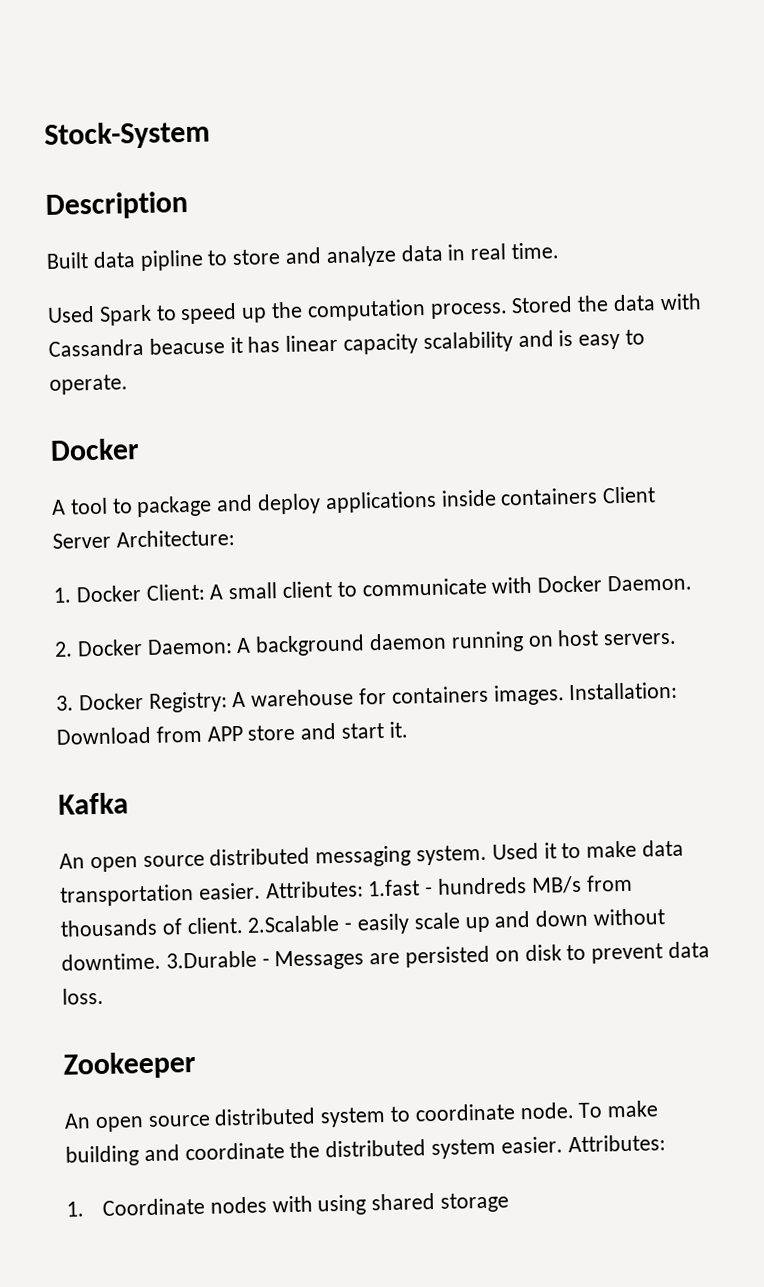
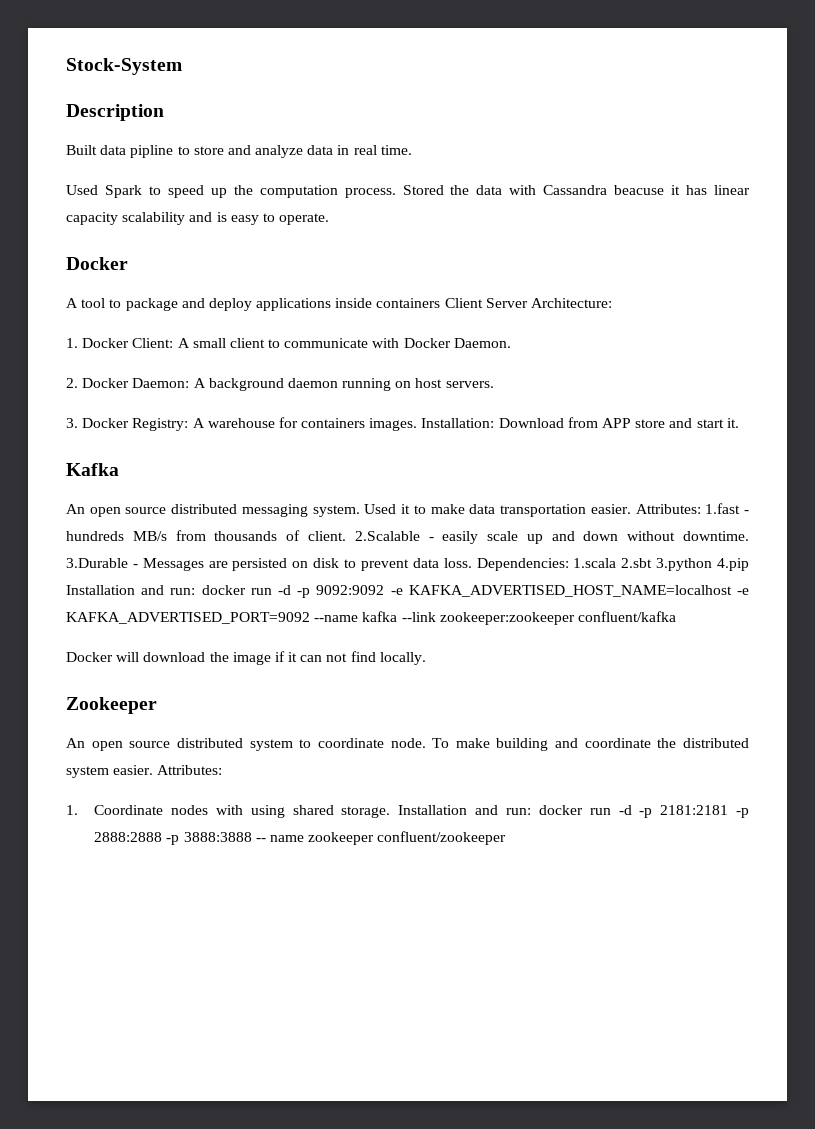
(104, 996) none -> [476,558,750,571] [66,585,749,598] [66,611,676,625] [66,651,426,665] Dependencies: 1.scala 2.sbt 3.python 4.pip Installation and run: docker run -d -p 9092:9092 -e KAFKA_ADVERTISED_HOST_NAME=localhost -e KAFKA_ADVERTISED_PORT=9092 --name kafka --link zookeeper:zookeeper confluent/kafka // Docker will download the image if it can not find locally.
[439,1192,509,1213] storage -> [341,805,749,818] [94,831,507,845] storage. Installation and run: docker run -d -p 2181:2181 -p 2888:2888 -p 3888:3888 -- name zookeeper confluent/zookeeper

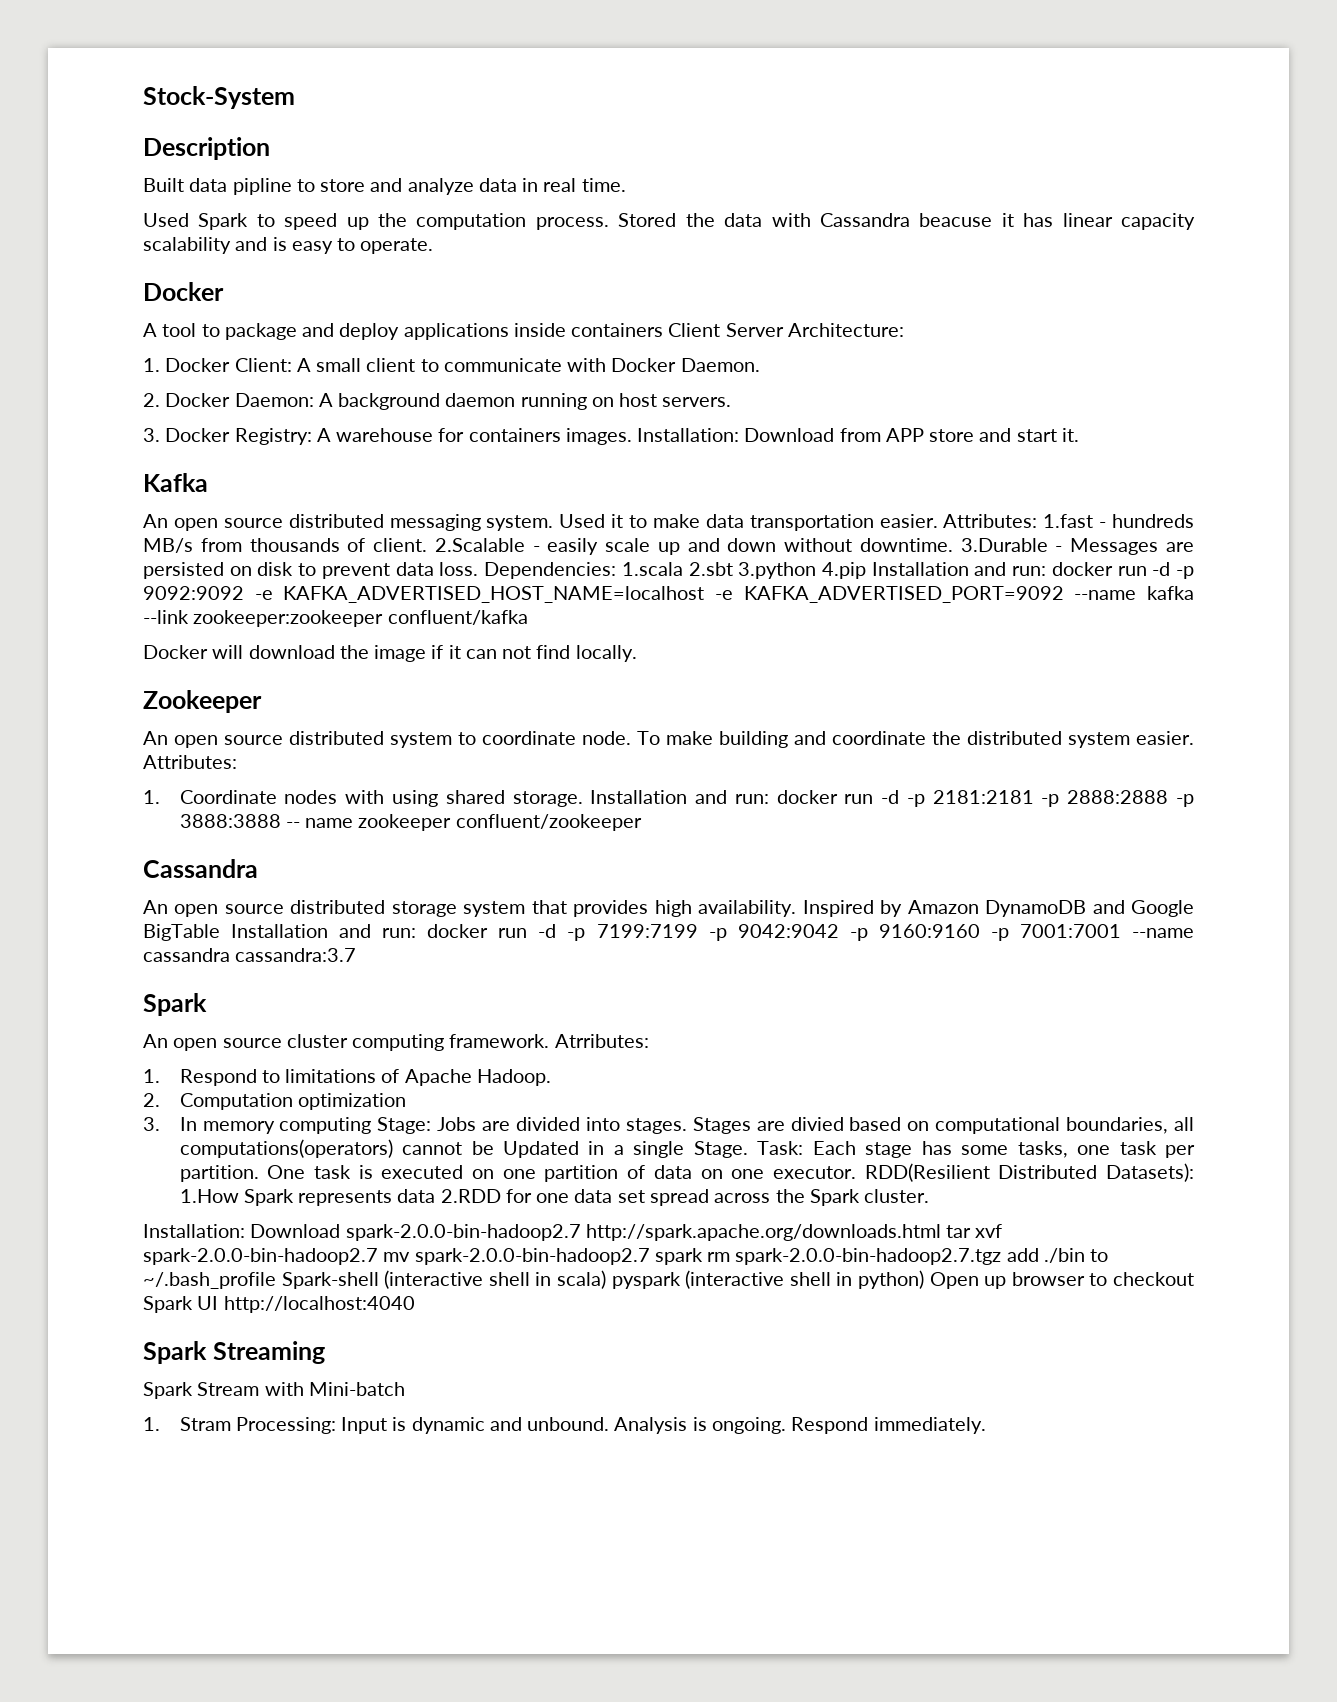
(507, 838) none -> [143,859,258,878] [143,900,1195,917] [143,924,1195,941] [143,948,357,962] [143,993,207,1016] [143,1034,649,1051] [143,1069,551,1086] [143,1093,406,1110] [143,1117,1194,1134] [179,1139,1195,1158] [179,1163,1194,1182] [179,1189,930,1206] [143,1224,1003,1241] [143,1248,1109,1265] [143,1270,1195,1289] [143,1296,415,1313] [143,1341,325,1364] [143,1382,405,1399] [143,1417,986,1434] // Cassandra // An open source distributed storage system that provides high availability. Inspired by Amazon DynamoDB and Google BigTable Installation and run: docker run -d -p 7199:7199 -p 9042:9042 -p 9160:9160 -p 7001:7001 --name cassandra cassandra:3.7 // Spark // An open source cluster computing framework. Atrributes: // 1. Respond to limitations of Apache Hadoop. // 2. Computation optimization // 3. In memory computing Stage: Jobs are divided into stages. Stages are divied based on computational boundaries, all computations(operators) cannot be Updated in a single Stage. Task: Each stage has some tasks, one task per partition. One task is executed on one partition of data on one executor. RDD(Resilient Distributed Datasets): 1.How Spark represents data 2.RDD for one data set spread across the Spark cluster. // Installation: Download spark-2.0.0-bin-hadoop2.7 http://spark.apache.org/downloads.html tar xvf spark-2.0.0-bin-hadoop2.7 mv spark-2.0.0-bin-hadoop2.7 spark rm spark-2.0.0-bin-hadoop2.7.tgz add ./bin to ~/.bash_profile Spark-shell (interactive shell in scala) pyspark (interactive shell in python) Open up browser to checkout Spark UI http://localhost:4040 // Spark Streaming // Spark Stream with Mini-batch // 1. Stram Processing: Input is dynamic and unbound. Analysis is ongoing. Respond immediately.

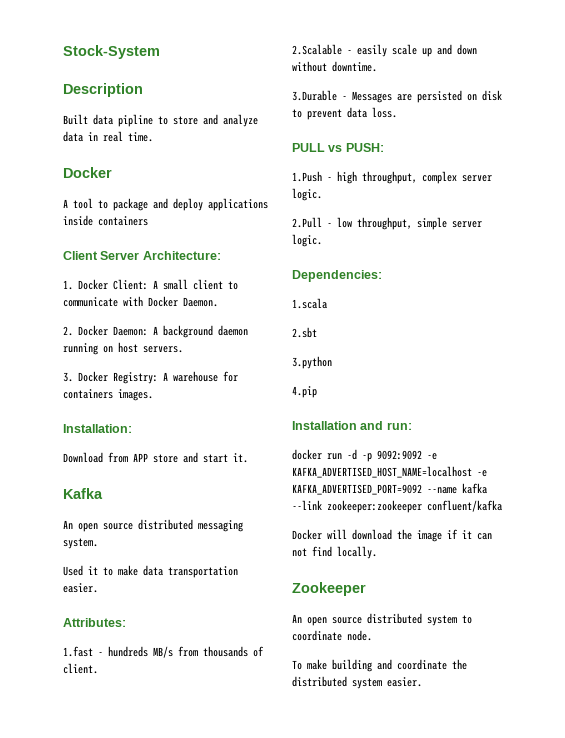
[143,213,1195,230] [143,237,434,254] // Used Spark to speed up the computation process. Stored the data with Cassandra beacuse it has linear capacity scalability and is easy to operate. -> (153, 137) none
(664, 330) none -> (148, 221) //
[637,428,740,442] Installation: -> [63,424,132,433] // Installation: //
(554, 523) none -> (98, 543) //
[943,514,1038,528] Attributes: -> [63,618,126,627] // Attributes: //
(428, 545) none -> (98, 668) //
(953, 545) none -> (377, 66) //
(479, 569) none -> [292,143,384,152] [292,171,492,184] [292,188,322,201] [292,217,482,230] [292,234,322,247] // PULL vs PUSH: // 1.Push - high throughput, complex server logic. // 2.Pull - low throughput, simple server logic. //
(617, 570) none -> (382, 276) //
(683, 569) none -> (327, 303) //
(733, 569) none -> (317, 332) //
(817, 570) none -> (332, 362) //
[871,562,1047,576] Installation and run: -> [292,421,412,430] // Installation and run: //
(631, 738) none -> (372, 635) //
[143,755,237,769] [143,790,1194,807] [179,814,642,831] [143,859,258,878] [143,900,1195,917] [143,924,1195,941] [143,948,357,962] [143,993,207,1016] [143,1034,649,1051] [143,1069,551,1086] [143,1093,406,1110] [143,1117,1194,1134] [179,1139,1195,1158] [179,1163,1194,1182] [179,1189,930,1206] [143,1224,1003,1241] [143,1248,1109,1265] [143,1270,1195,1289] [143,1296,415,1313] [143,1341,325,1364] [143,1382,405,1399] [143,1417,986,1434] Attributes: // 1. Coordinate nodes with using shared storage. Installation and run: docker run -d -p 2181:2181 -p 2888:2888 -p 3888:3888 -- name zookeeper confluent/zookeeper // Cassandra // An open source distributed storage system that provides high availability. Inspired by Amazon DynamoDB and Google BigTable Installation and run: docker run -d -p 7199:7199 -p 9042:9042 -p 9160:9160 -p 7001:7001 --name cassandra cassandra:3.7 // Spark // An open source cluster computing framework. Atrributes: // 1. Respond to limitations of Apache Hadoop. // 2. Computation optimization // 3. In memory computing Stage: Jobs are divided into stages. Stages are divied based on computational boundaries, all computations(operators) cannot be Updated in a single Stage. Task: Each stage has some tasks, one task per partition. One task is executed on one partition of data on one executor. RDD(Resilient Distributed Datasets): 1.How Spark represents data 2.RDD for one data set spread across the Spark cluster. // Installation: Download spark-2.0.0-bin-hadoop2.7 http://spark.apache.org/downloads.html tar xvf spark-2.0.0-bin-hadoop2.7 mv spark-2.0.0-bin-hadoop2.7 spark rm spark-2.0.0-bin-hadoop2.7.tgz add ./bin to ~/.bash_profile Spark-shell (interactive shell in scala) pyspark (interactive shell in python) Open up browser to checkout Spark UI http://localhost:4040 // Spark Streaming // Spark Stream with Mini-batch // 1. Stram Processing: Input is dynamic and unbound. Analysis is ongoing. Respond immediately. -> (422, 682) none

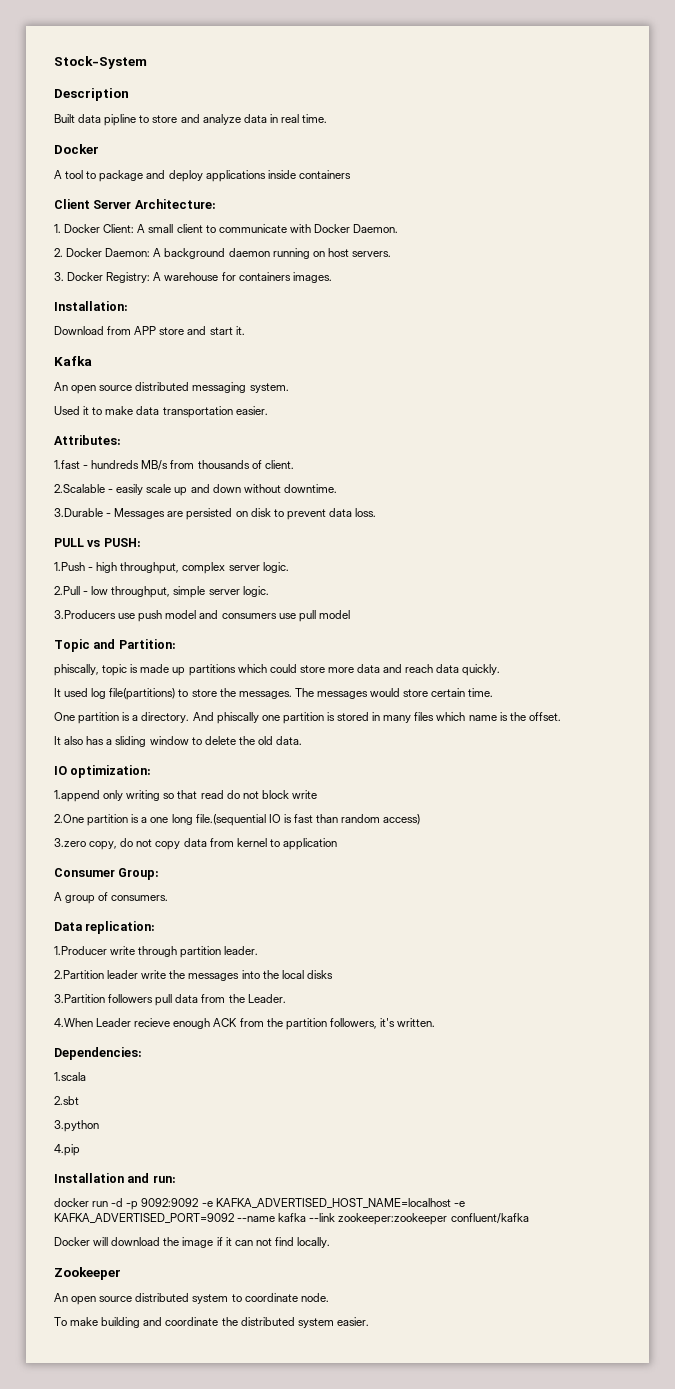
(322, 240) none -> [54,610,350,622] [54,639,176,652] [54,664,501,676] [54,688,494,700] [54,712,561,724] [54,736,303,747] [54,765,152,778] [54,790,317,802] [54,814,421,826] [54,838,337,850] [54,868,160,880] [54,892,169,904] [54,921,156,934] [54,946,259,958] [54,970,333,981] [54,994,286,1006] [54,1018,436,1030] // 3.Producers use push model and consumers use pull model // Topic and Partition: // phiscally, topic is made up partitions which could store more data and reach data quickly. // It used log file(partitions) to store the messages. The messages would store certain time. // One partition is a directory. And phiscally one partition is stored in many files which name is the offset. // It also has a sliding window to delete the old data. // IO optimization: // 1.append only writing so that read do not block write // 2.One partition is a one long file.(sequential IO is fast than random access) // 3.zero copy, do not copy data from kernel to application // Consumer Group: // A group of consumers. // Data replication: // 1.Producer write through partition leader. // 2.Partition leader write the messages into the local disks // 3.Partition followers pull data from the Leader. // 4.When Leader recieve enough ACK from the partition followers, it's written.

